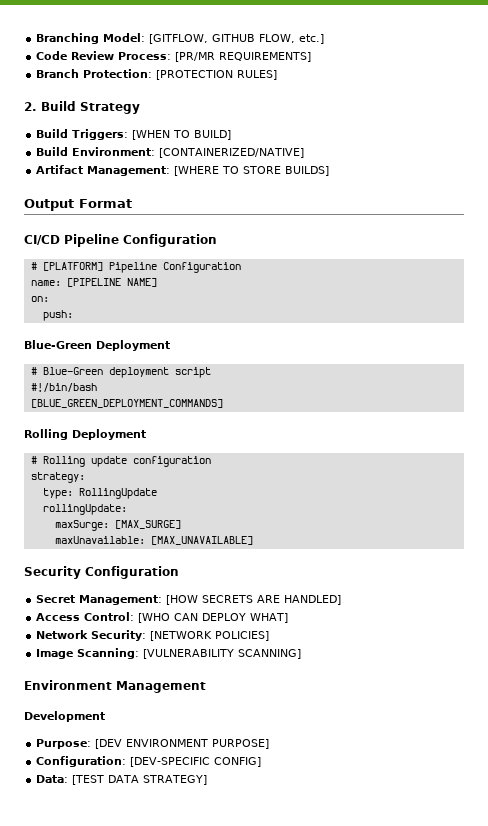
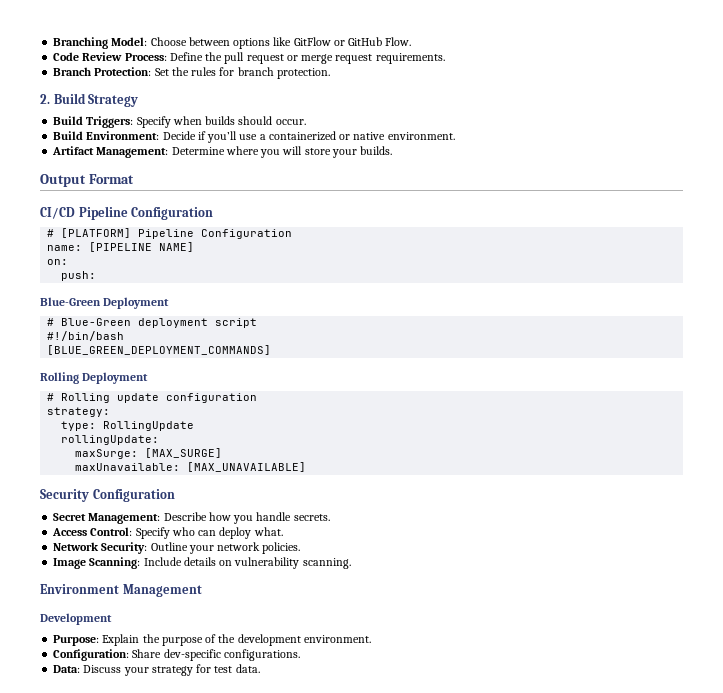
[149,34,325,44] [36,51,312,62] [36,69,278,80] [GITFLOW, GITHUB FLOW, etc.] // Code Review Process: [PR/MR REQUIREMENTS] // Branch Protection: [PROTECTION RULES] -> [150,37,412,49] [53,52,445,64] [53,67,330,79] Choose between options like GitFlow or GitHub Flow. // Code Review Process: Define the pull request or merge request requirements. // Branch Protection: Set the rules for branch protection.
[132,130,232,140] [36,147,305,158] [36,165,330,176] [WHEN TO BUILD] // Build Environment: [CONTAINERIZED/NATIVE] // Artifact Management: [WHERE TO STORE BUILDS] -> [136,116,306,128] [53,131,455,143] [52,146,393,158] Specify when builds should occur. // Build Environment: Decide if you’ll use a containerized or native environment. // Artifact Management: Determine where you will store your builds.
[166,595,342,605] [36,612,289,623] [36,630,270,641] [36,648,302,659] [24,680,206,693] [24,711,105,722] [36,739,270,749] [36,756,262,767] [36,775,208,785] [HOW SECRETS ARE HANDLED] // Access Control: [WHO CAN DEPLOY WHAT] // Network Security: [NETWORK POLICIES] // Image Scanning: [VULNERABILITY SCANNING] // Environment Management // Development // Purpose: [DEV ENVIRONMENT PURPOSE] // Configuration: [DEV-SPECIFIC CONFIG] // Data: [TEST DATA STRATEGY] -> [163,512,330,524] [52,527,283,539] [53,542,301,554] [53,557,351,569] [40,584,202,597] [40,613,112,625] [53,634,371,646] [53,649,300,661] [53,664,260,676] Describe how you handle secrets. // Access Control: Specify who can deploy what. // Network Security: Outline your network policies. // Image Scanning: Include details on vulnerability scanning. // Environment Management // Development // Purpose: Explain the purpose of the development environment. // Configuration: Share dev-specific configurations. // Data: Discuss your strategy for test data.

